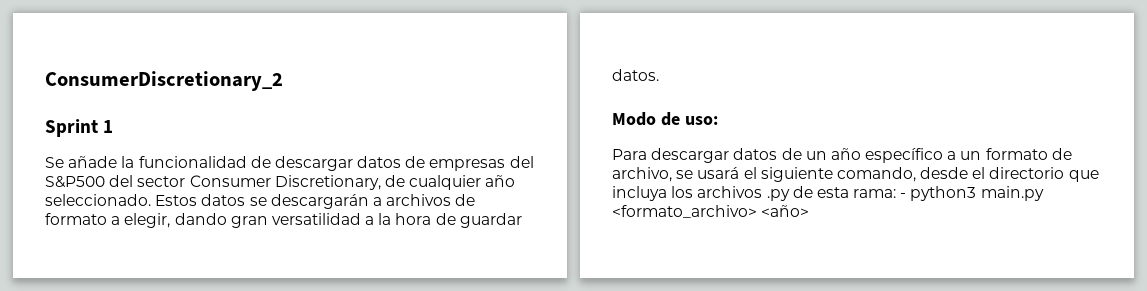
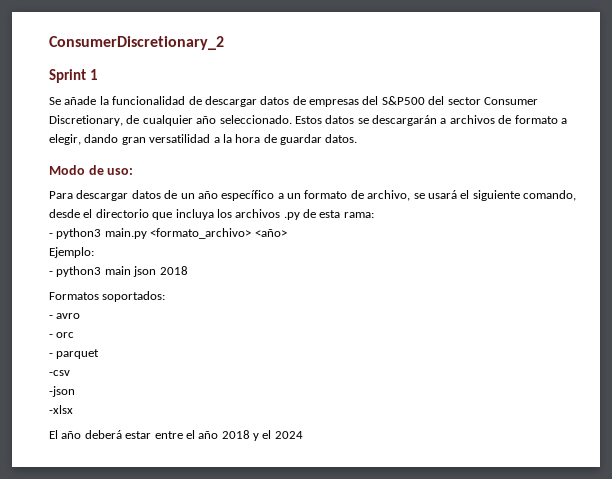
(897, 193) none -> (374, 215) //
(810, 211) none -> [49,247,94,258] [49,266,188,277] [49,291,166,302] [49,313,81,319] [49,332,75,338] [49,349,100,359] [49,370,70,376] [49,386,75,397] [49,405,73,414] [49,430,303,441] // Ejemplo: // - python3 main json 2018 // Formatos soportados: // - avro // - orc // - parquet // -csv // -json // -xlsx // El año deberá estar entre el año 2018 y el 2024

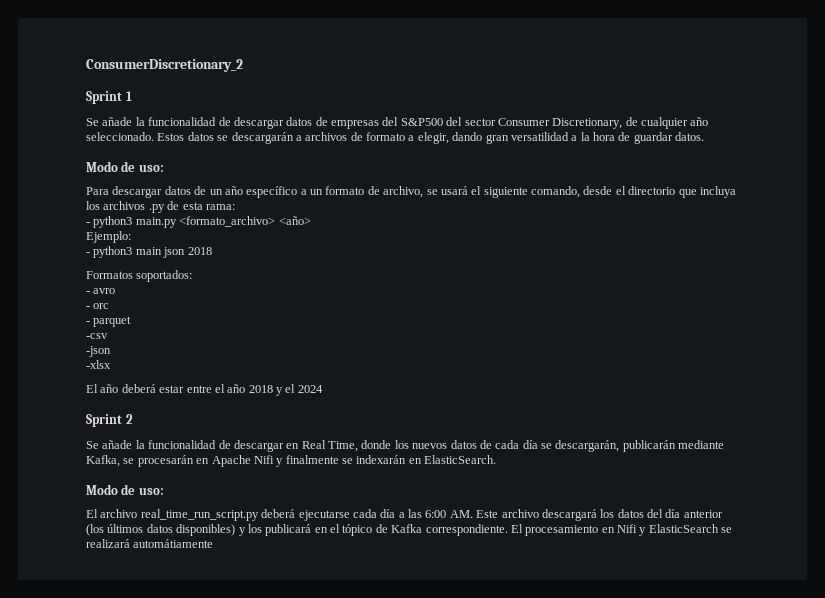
(303, 435) none -> [86,414,133,427] [86,440,725,452] [86,455,497,467] [86,484,164,495] [86,509,723,521] [86,524,733,536] [86,539,214,548] // Sprint 2 // Se añade la funcionalidad de descargar en Real Time, donde los nuevos datos de cada día se descargarán, publicarán mediante Kafka, se procesarán en Apache Nifi y finalmente se indexarán en ElasticSearch. // Modo de uso: // El archivo real_time_run_script.py deberá ejecutarse cada día a las 6:00 AM. Este archivo descargará los datos del día anterior (los últimos datos disponibles) y los publicará en el tópico de Kafka correspondiente. El procesamiento en Nifi y ElasticSearch se realizará automátiamente

